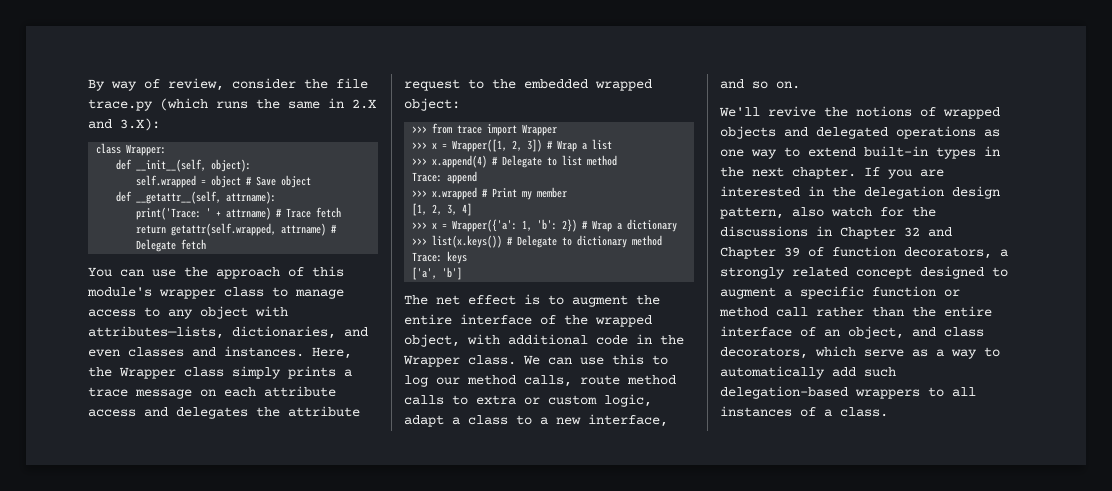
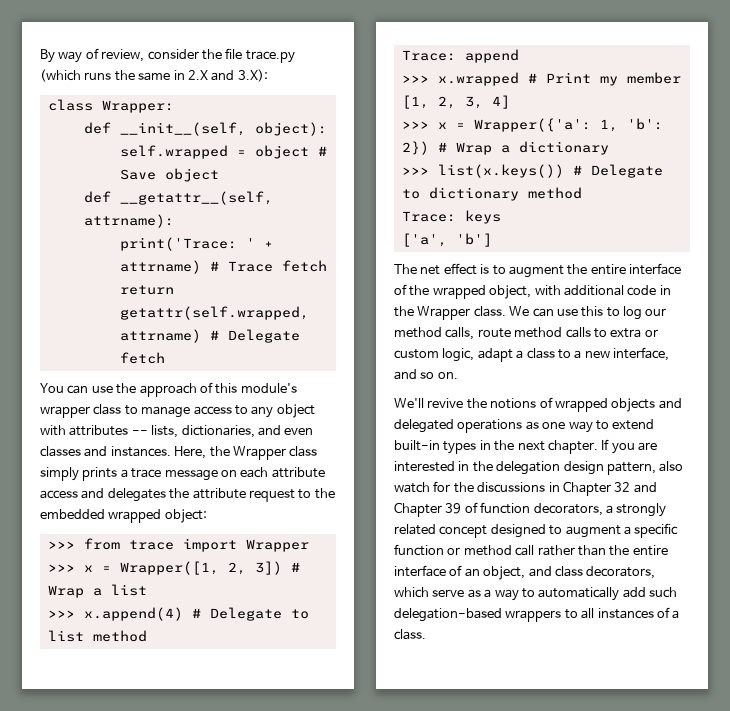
[88,326,224,339] attributes—lists, -> [69,425,179,438] attributes -- lists,

